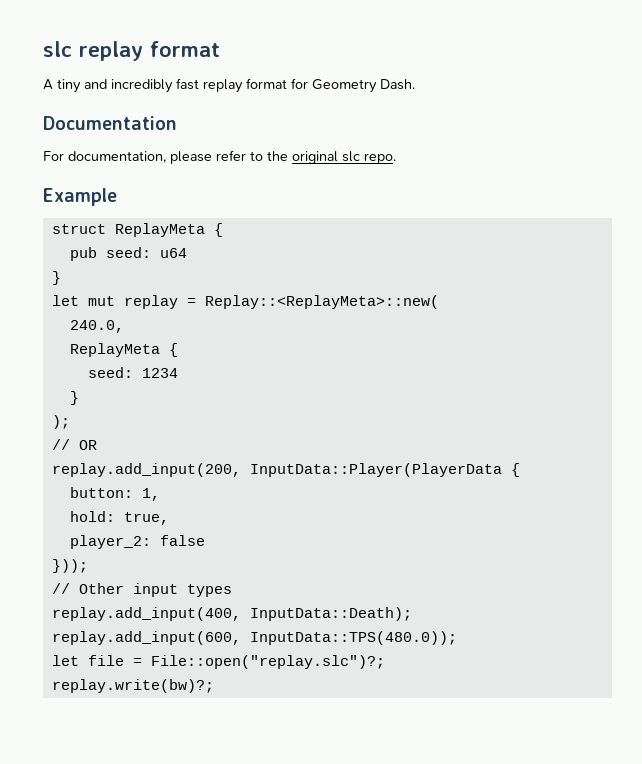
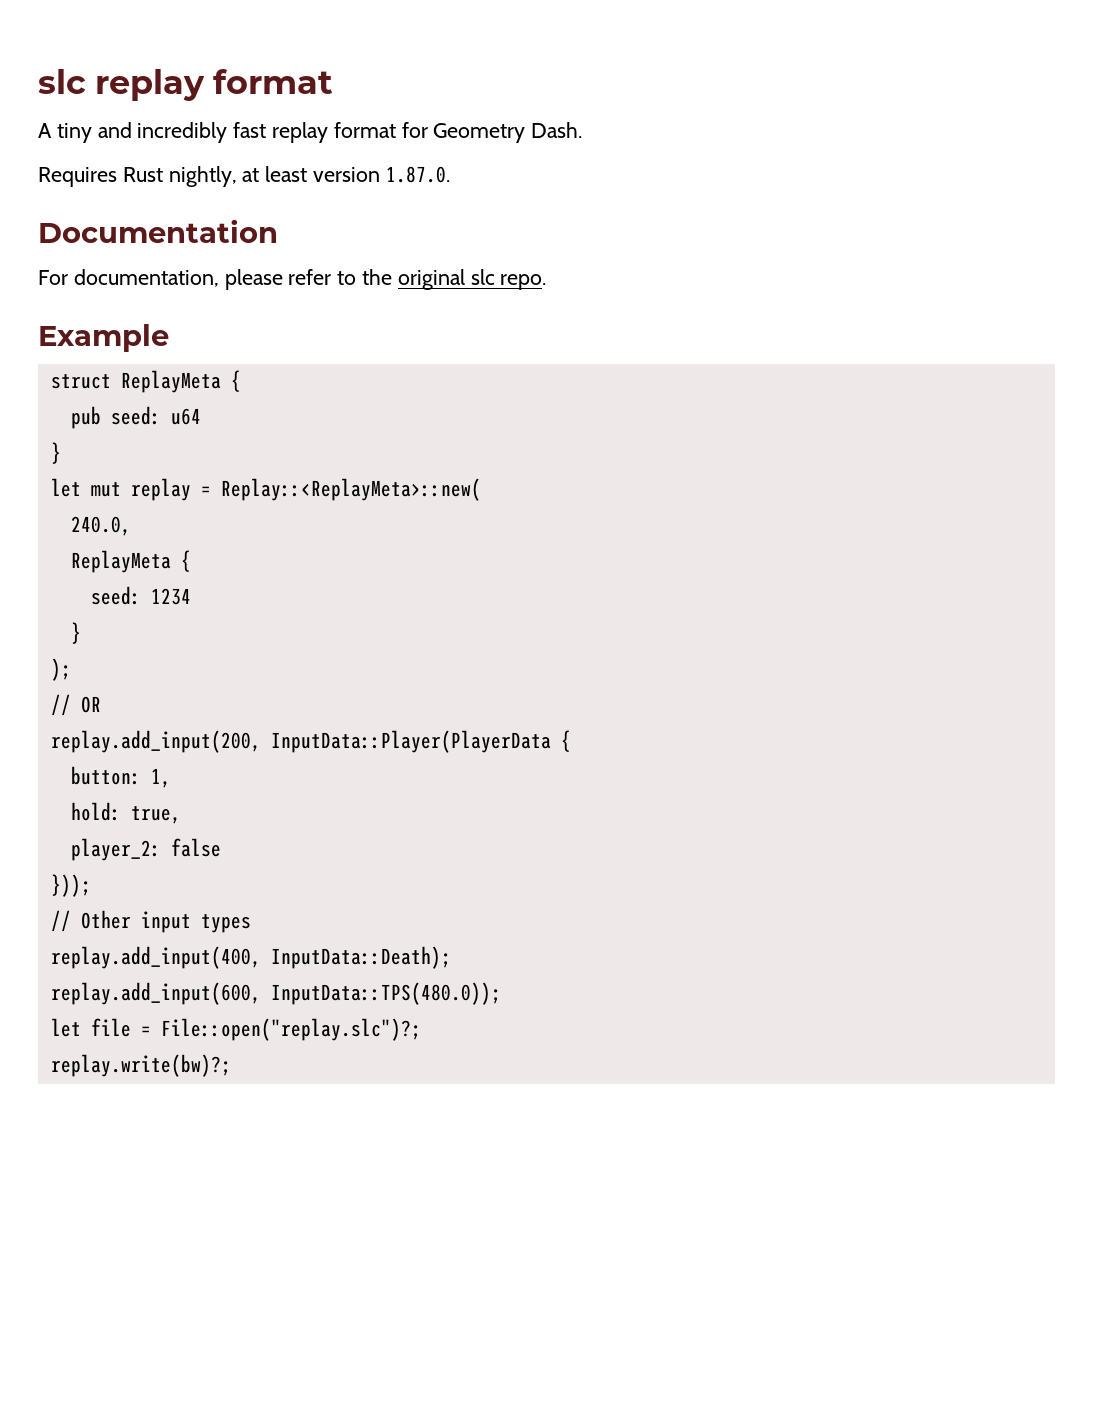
(415, 84) none -> [38,166,450,187] // Requires Rust nightly, at least version 1.87.0.

